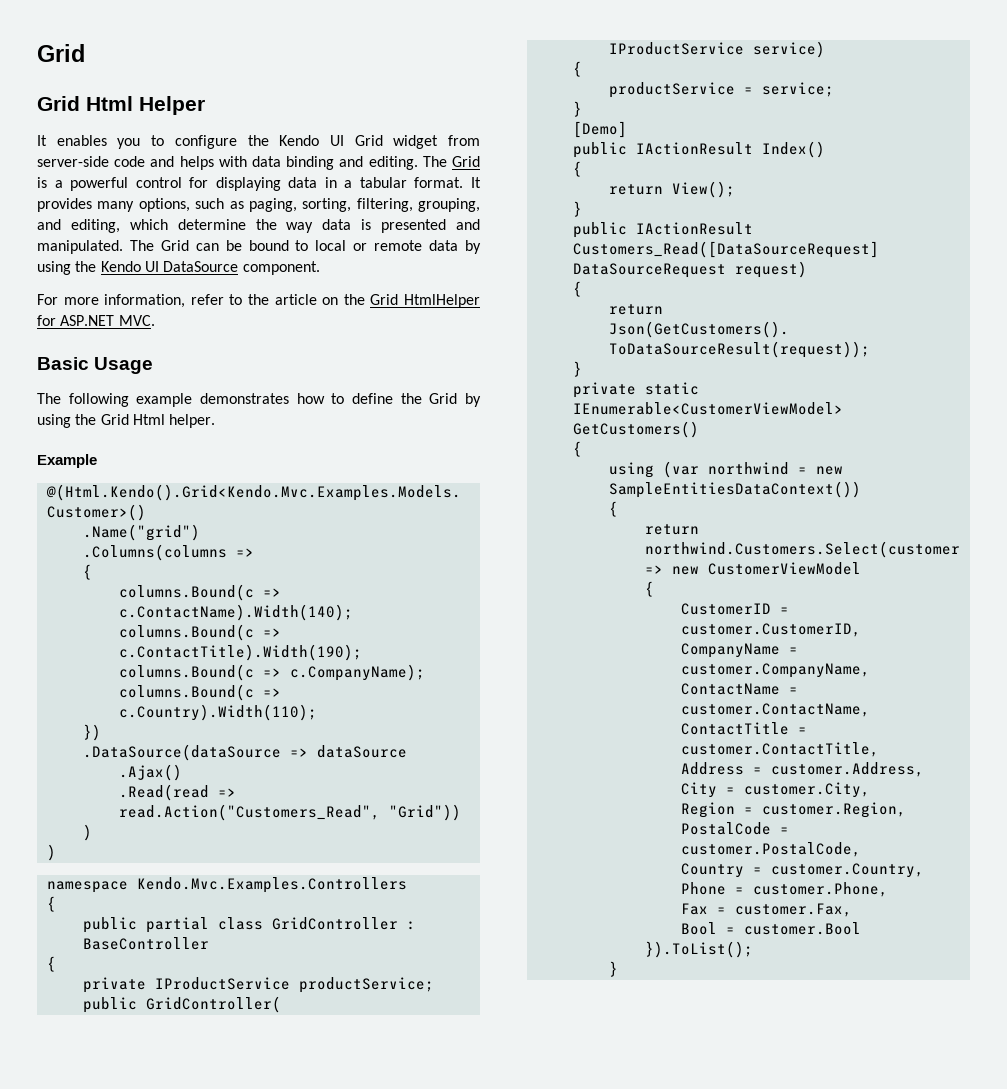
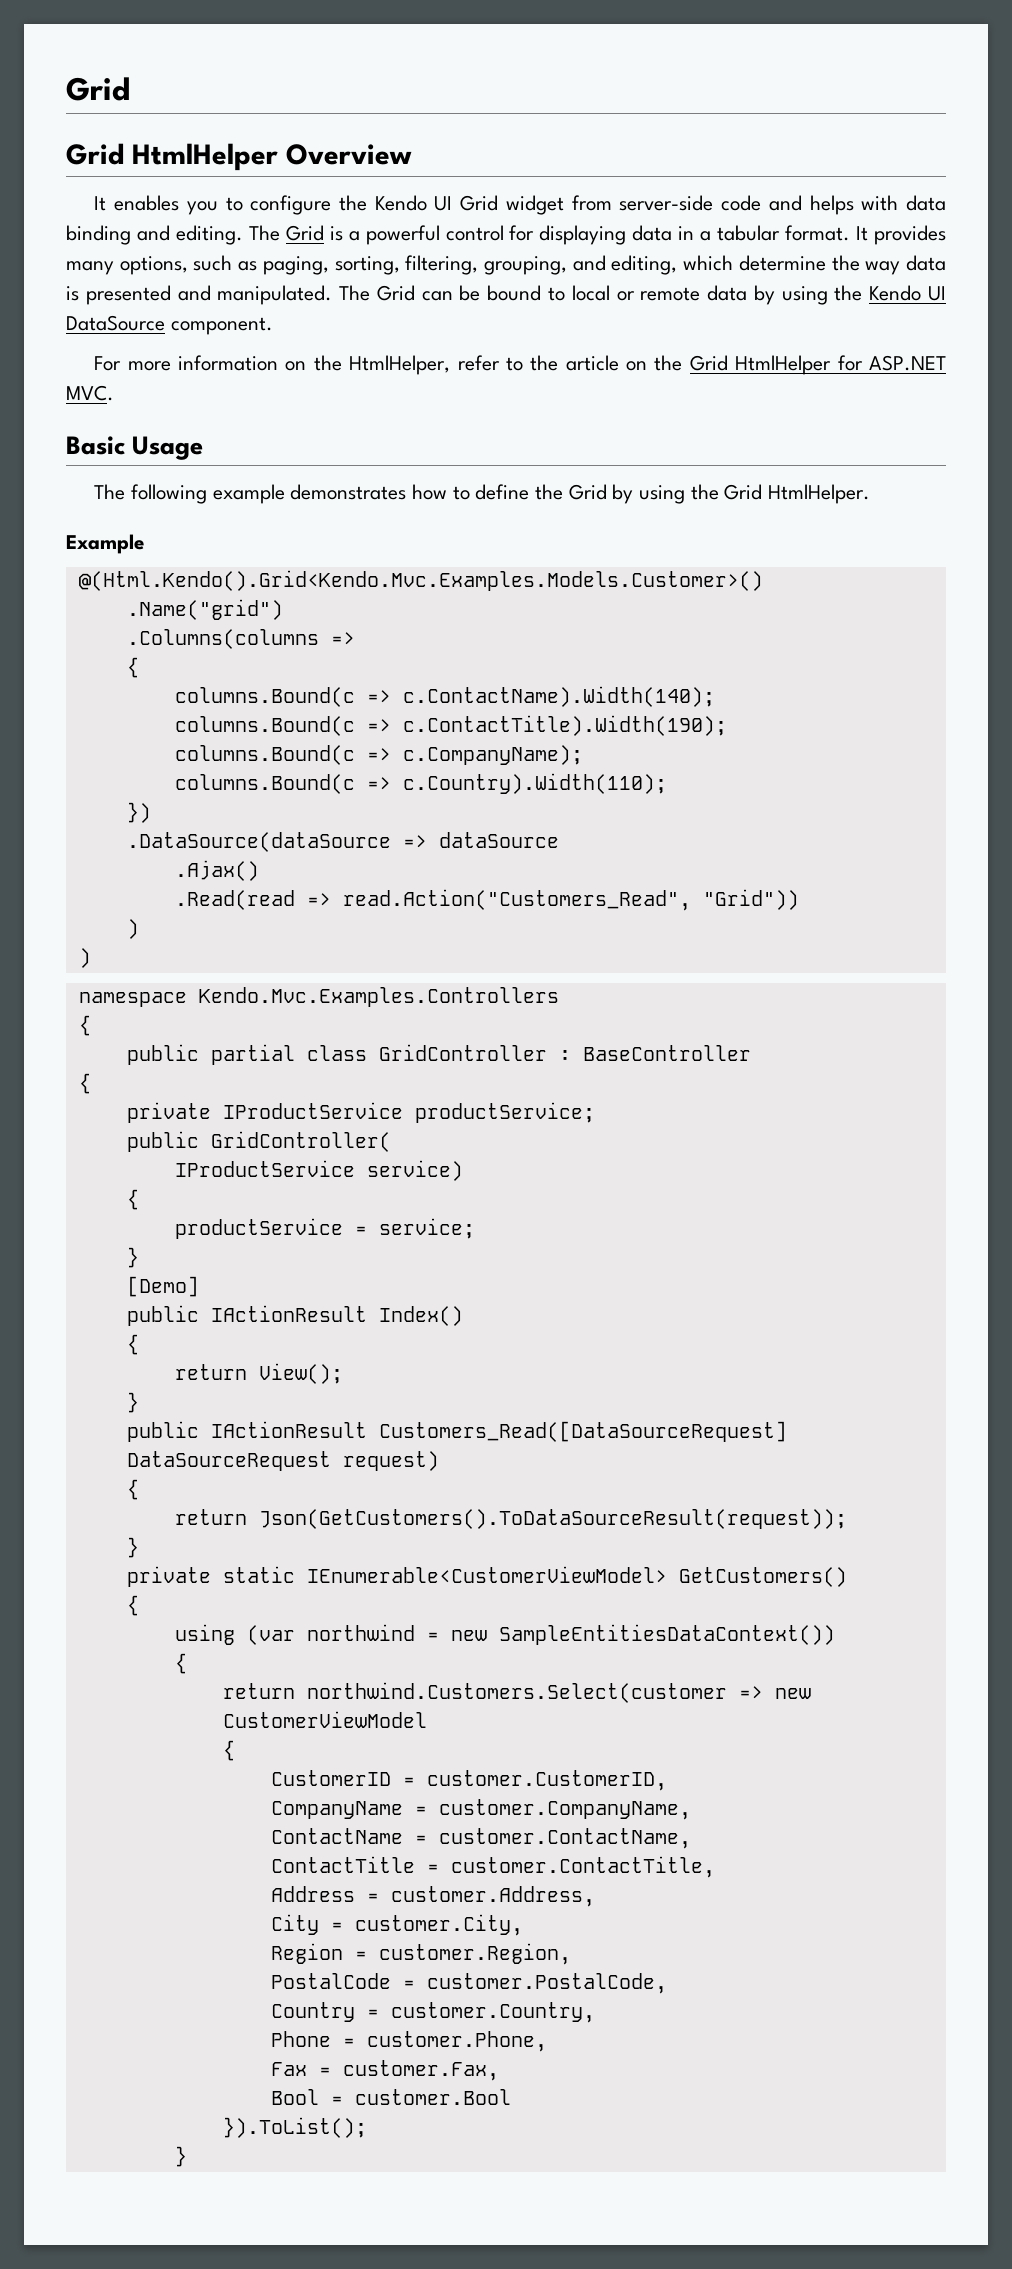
[86,96,205,115] Html Helper -> [132,143,412,171] HtmlHelper Overview
[104,294,186,308] information, -> [178,355,451,375] information on the HtmlHelper,
[132,414,216,428] Html helper. -> [768,484,871,504] HtmlHelper.

